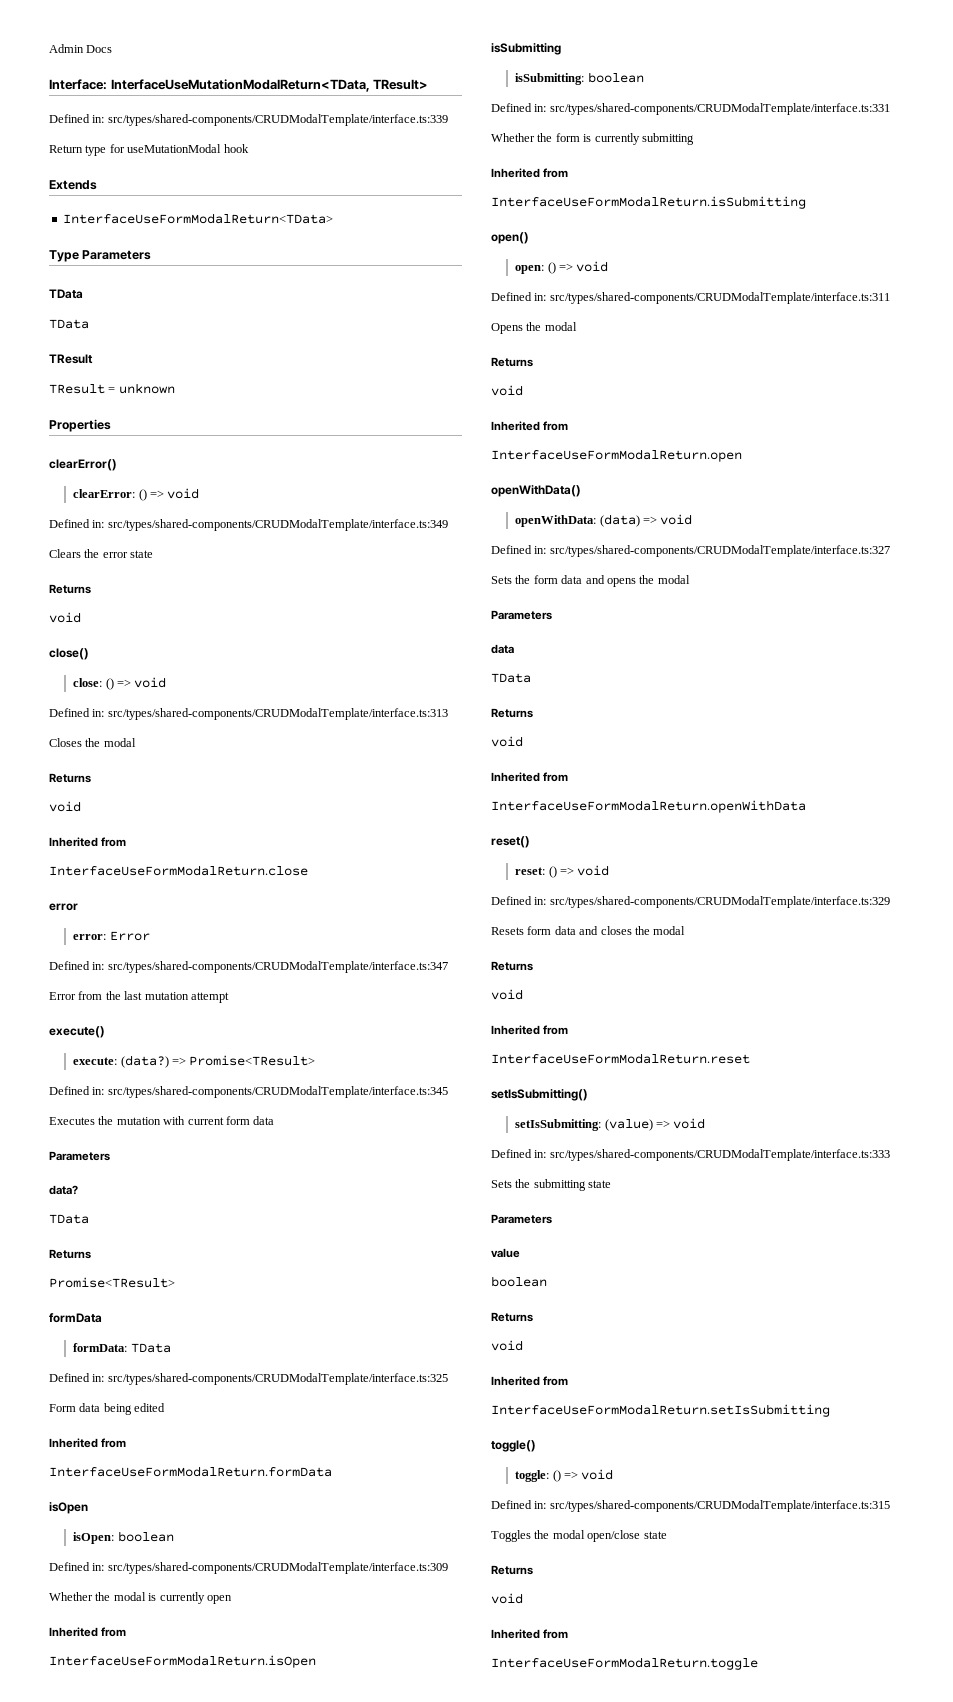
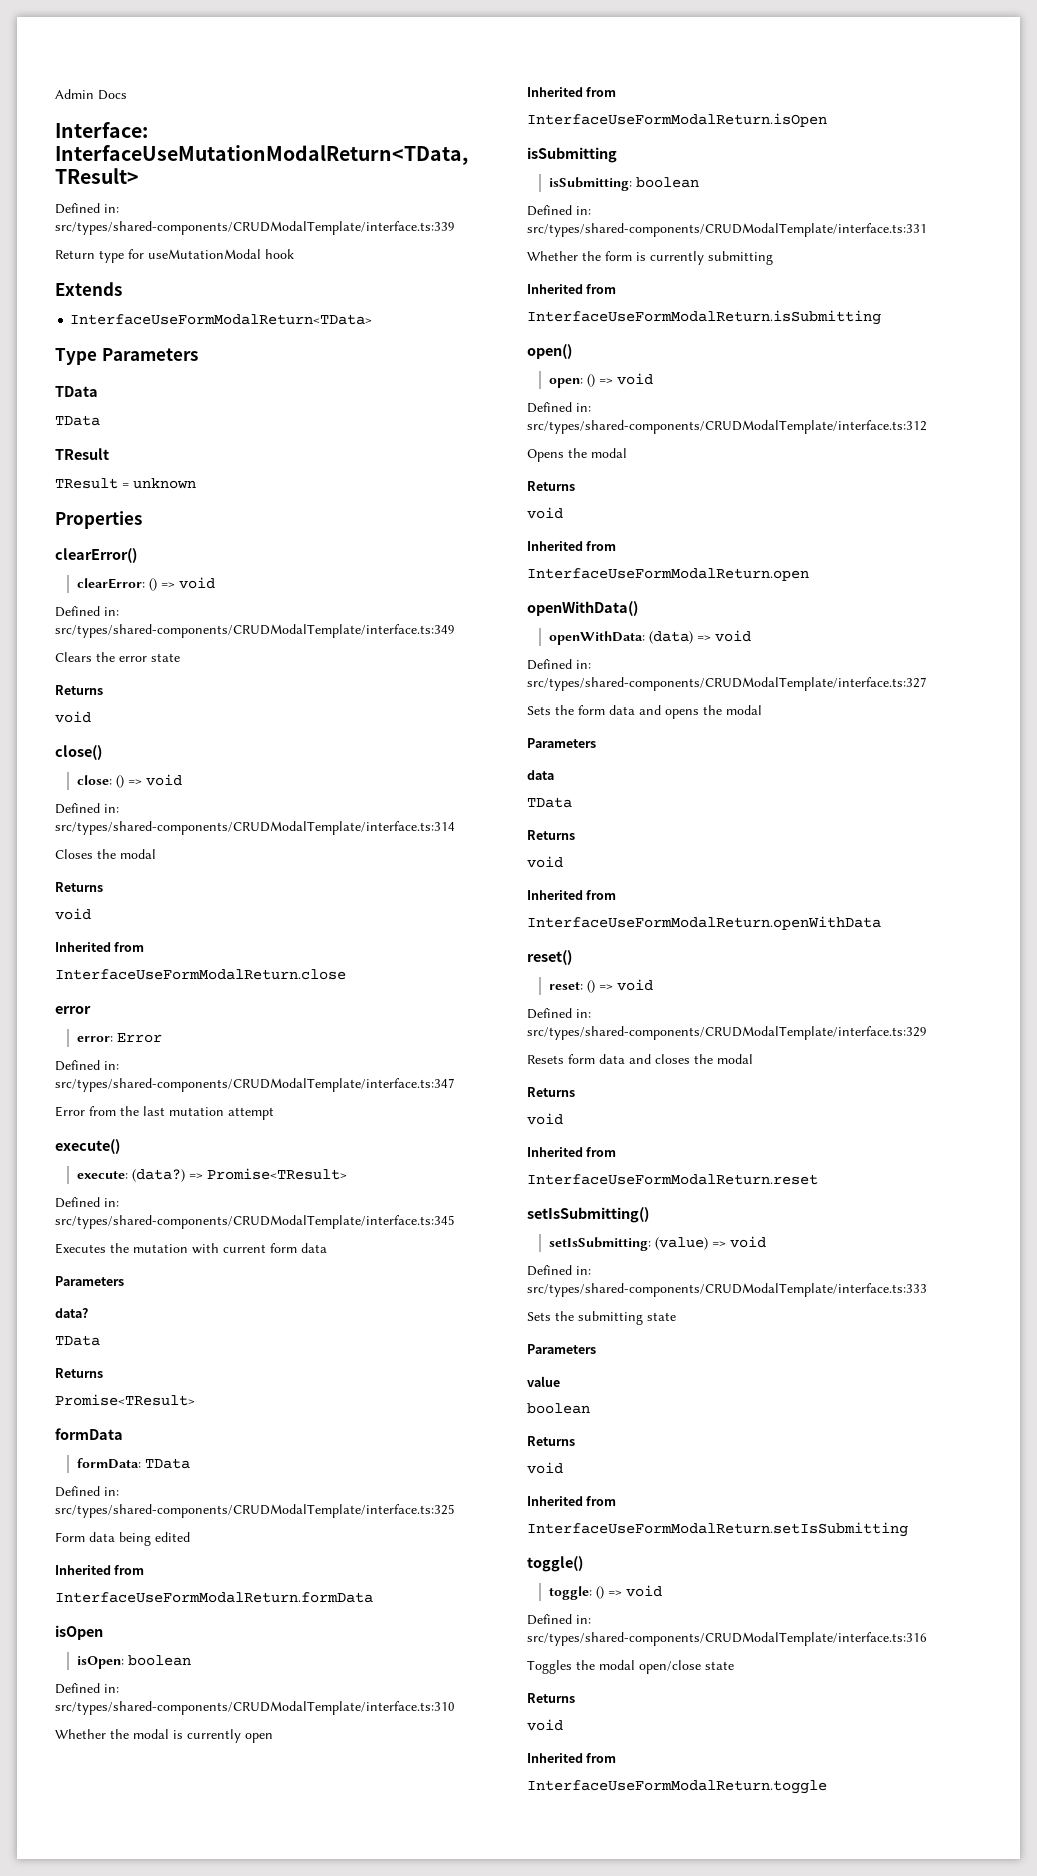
[107,708,448,720] src/types/shared-components/CRUDModalTemplate/interface.ts:313 -> [55,821,455,835] src/types/shared-components/CRUDModalTemplate/interface.ts:314
[107,1562,448,1574] src/types/shared-components/CRUDModalTemplate/interface.ts:309 -> [55,1701,455,1715] src/types/shared-components/CRUDModalTemplate/interface.ts:310
[549,292,890,304] src/types/shared-components/CRUDModalTemplate/interface.ts:311 -> [527,420,927,434] src/types/shared-components/CRUDModalTemplate/interface.ts:312
[549,1500,890,1512] src/types/shared-components/CRUDModalTemplate/interface.ts:315 -> [527,1632,927,1646] src/types/shared-components/CRUDModalTemplate/interface.ts:316

